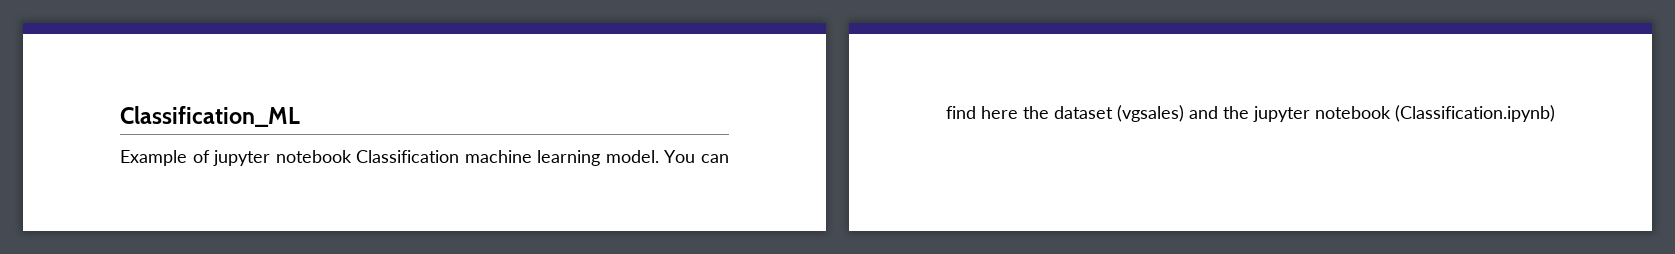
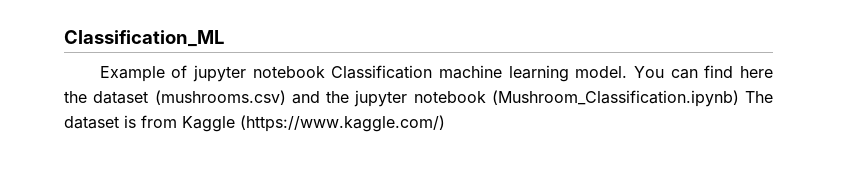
[1117,105,1184,122] (vgsales) -> [154,90,286,105] (mushrooms.csv)
[1395,105,1555,122] (Classification.ipynb) -> [491,90,773,107] [64,115,445,132] (Mushroom_Classification.ipynb) The dataset is from Kaggle (https://www.kaggle.com/)

